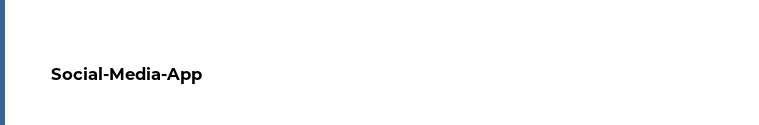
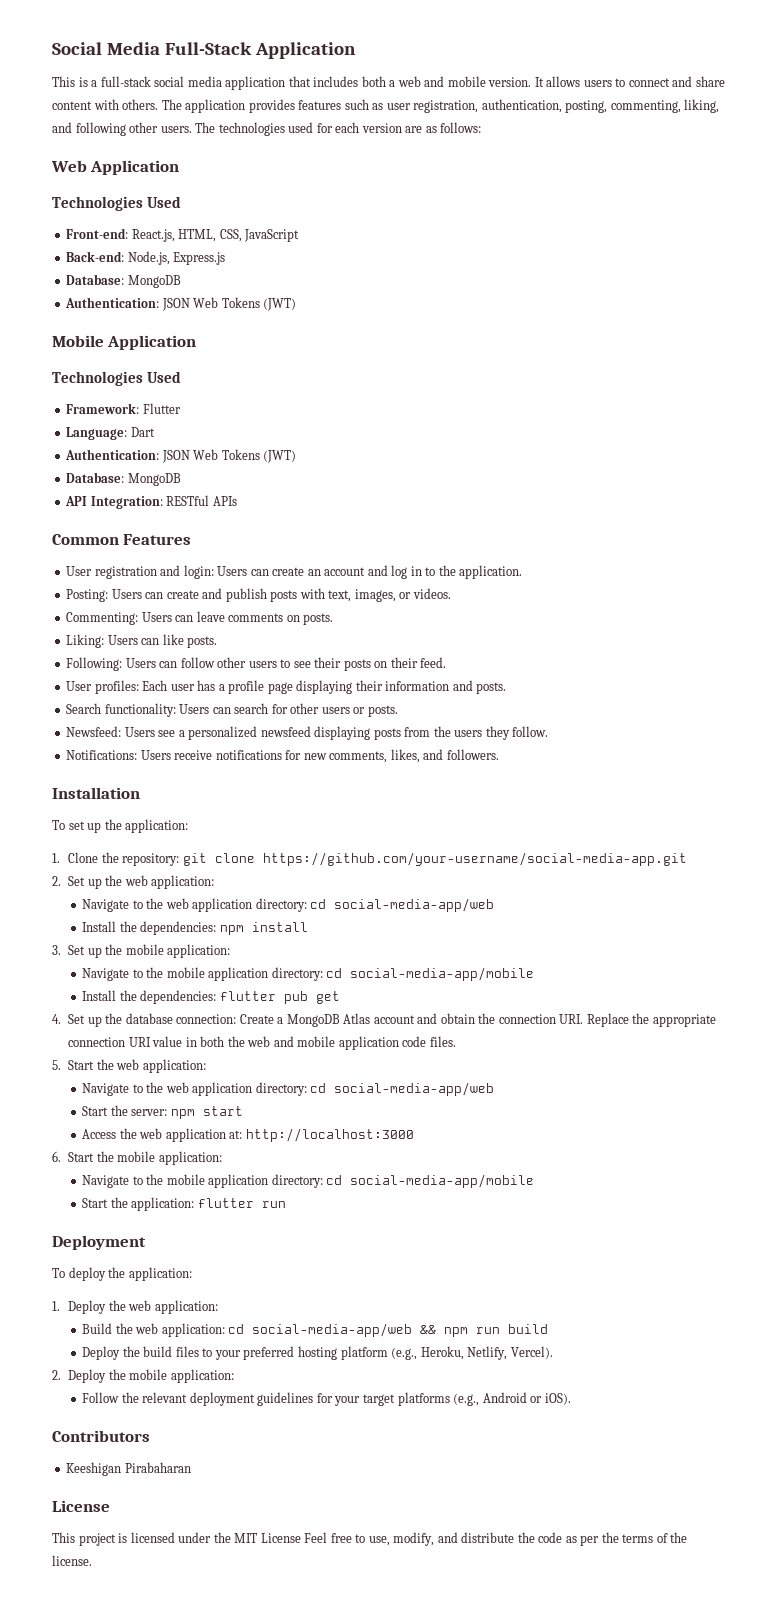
[51,67,202,84] Social-Media-App -> [52,42,356,59] [52,76,725,90] [52,99,720,113] [52,122,482,136] [51,160,180,175] [52,196,181,211] [66,228,300,242] [66,251,226,265] [66,274,181,288] [65,297,297,311] [52,335,197,350] [52,371,181,386] [66,403,181,414] [66,427,155,440] [65,449,297,463] [66,472,181,486] [65,495,237,509] [52,534,192,545] [66,565,523,579] [66,588,451,602] [66,611,334,625] [66,634,218,648] [66,657,447,671] [66,680,507,694] [66,703,398,717] [66,726,549,740] [66,749,499,763] [52,787,140,799] [52,819,189,833] [52,852,687,866] [52,875,215,889] [82,898,495,912] [82,921,308,935] [52,944,231,958] [82,967,535,981] [82,990,340,1004] [52,1013,716,1027] [68,1036,456,1050] [52,1059,206,1073] [82,1082,495,1096] [82,1105,243,1119] [82,1128,414,1142] [52,1151,222,1165] [82,1174,535,1188] [82,1197,286,1211] [52,1235,146,1250] [52,1267,192,1281] [52,1300,218,1314] [82,1323,549,1337] [82,1346,553,1360] [52,1369,234,1383] [82,1392,571,1406] [52,1430,150,1442] [66,1462,191,1476] [52,1500,110,1512] [52,1532,688,1546] [52,1555,92,1566] Social Media Full-Stack Application // This is a full-stack social media application that includes both a web and mobile version. It allows users to connect and share content with others. The application provides features such as user registration, authentication, posting, commenting, liking, and following other users. The technologies used for each version are as follows: // Web Application // Technologies Used // Front-end: React.js, HTML, CSS, JavaScript // Back-end: Node.js, Express.js // Database: MongoDB // Authentication: JSON Web Tokens (JWT) // Mobile Application // Technologies Used // Framework: Flutter // Language: Dart // Authentication: JSON Web Tokens (JWT) // Database: MongoDB // API Integration: RESTful APIs // Common Features // User registration and login: Users can create an account and log in to the application. // Posting: Users can create and publish posts with text, images, or videos. // Commenting: Users can leave comments on posts. // Liking: Users can like posts. // Following: Users can follow other users to see their posts on their feed. // User profiles: Each user has a profile page displaying their information and posts. // Search functionality: Users can search for other users or posts. // Newsfeed: Users see a personalized newsfeed displaying posts from the users they follow. // Notifications: Users receive notifications for new comments, likes, and followers. // Installation // To set up the application: // 1. Clone the repository: git clone https://github.com/your-username/social-media-app.git // 2. Set up the web application: // Navigate to the web application directory: cd social-media-app/web // Install the dependencies: npm install // 3. Set up the mobile application: // Navigate to the mobile application directory: cd social-media-app/mobile // Install the dependencies: flutter pub get // 4. Set up the database connection: Create a MongoDB Atlas account and obtain the connection URI. Replace the appropriate connection URI value in both the web and mobile application code files. // 5. Start the web application: // Navigate to the web application directory: cd social-media-app/web // Start the server: npm start // Access the web application at: http://localhost:3000 // 6. Start the mobile application: // Navigate to the mobile application directory: cd social-media-app/mobile // Start the application: flutter run // Deployment // To deploy the application: // 1. Deploy the web application: // Build the web application: cd social-media-app/web && npm run build // Deploy the build files to your preferred hosting platform (e.g., Heroku, Netlify, Vercel). // 2. Deploy the mobile application: // Follow the relevant deployment guidelines for your target platforms (e.g., Android or iOS). // Contributors // Keeshigan Pirabaharan // License // This project is licensed under the MIT License Feel free to use, modify, and distribute the code as per the terms of the license.

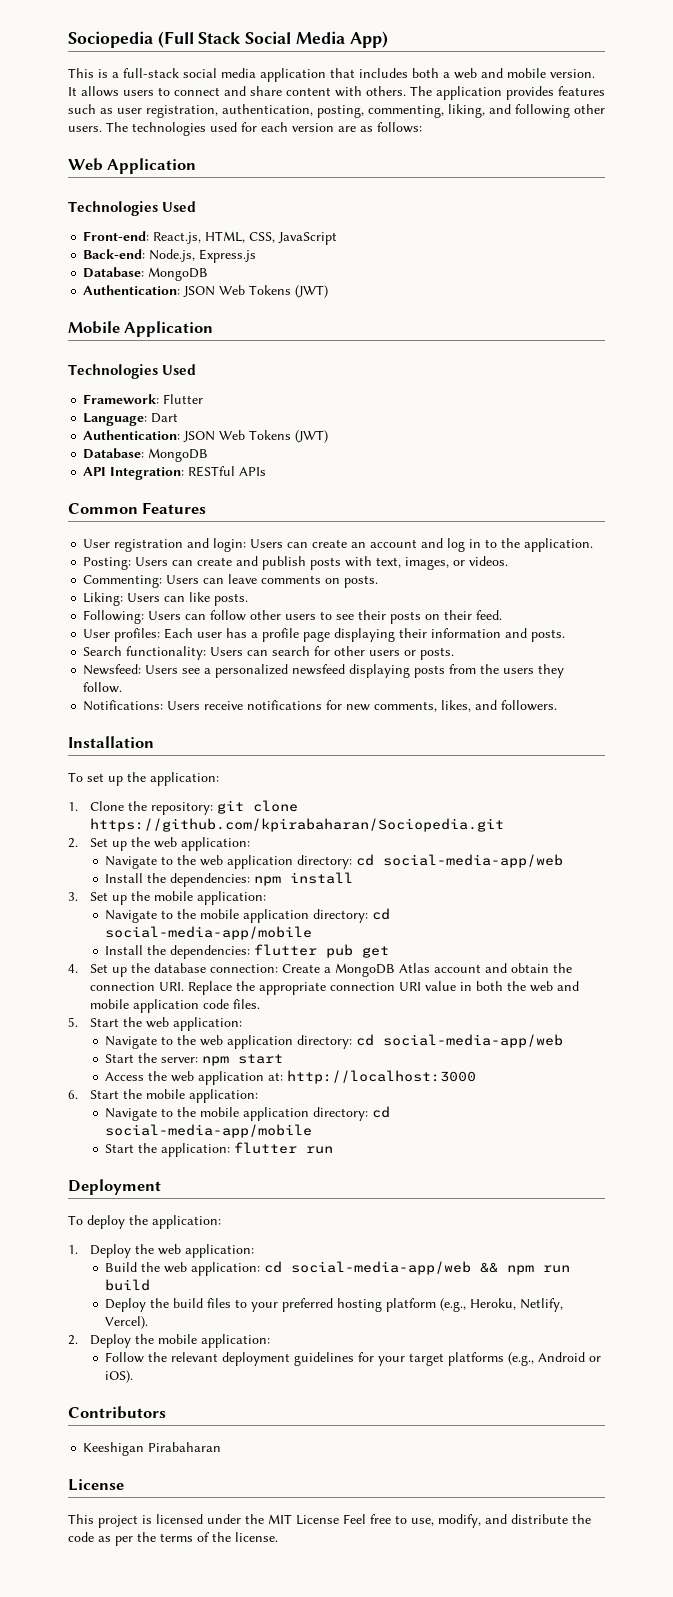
[52,42,356,59] Social Media Full-Stack Application -> [68,31,388,48] Sociopedia (Full Stack Social Media App)
[262,852,687,866] https://github.com/your-username/social-media-app.git -> [89,818,504,832] https://github.com/kpirabaharan/Sociopedia.git

